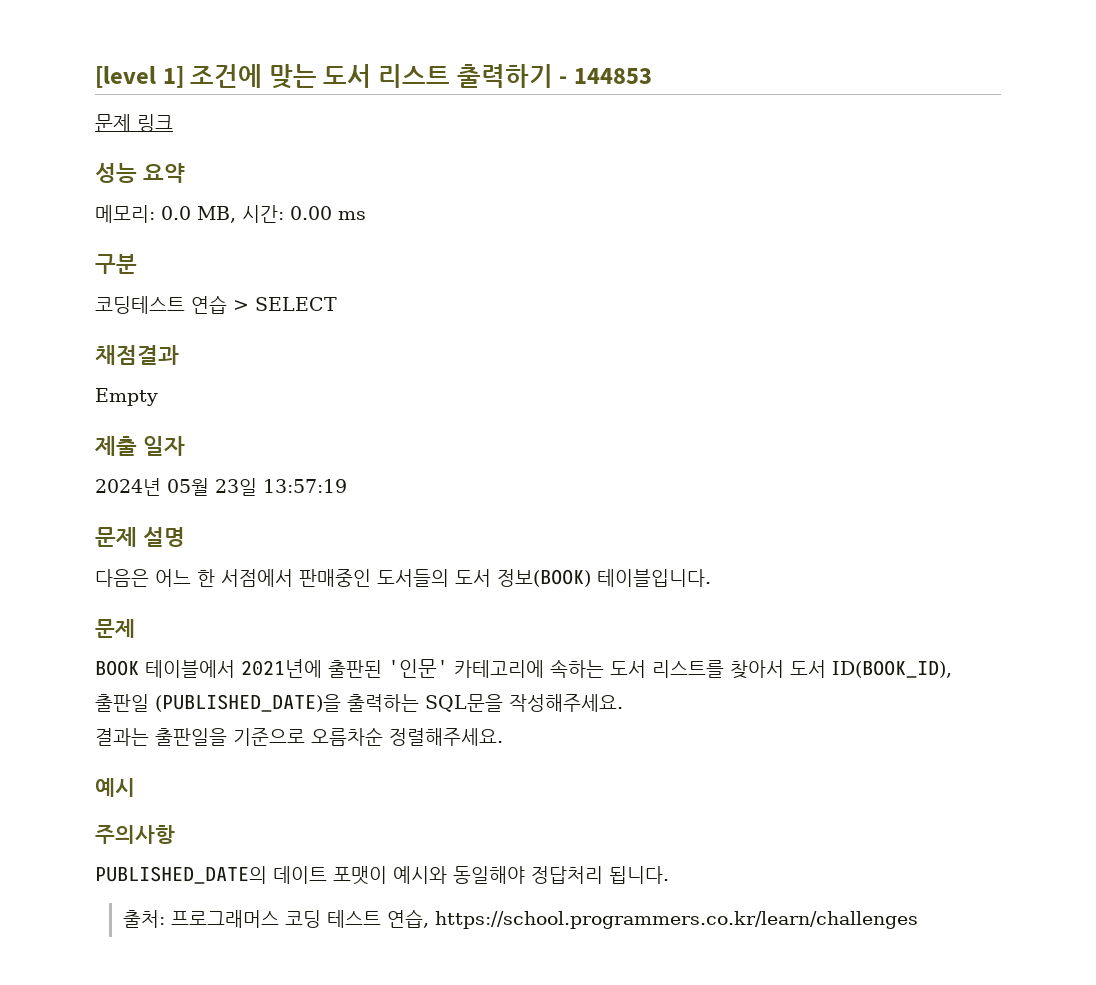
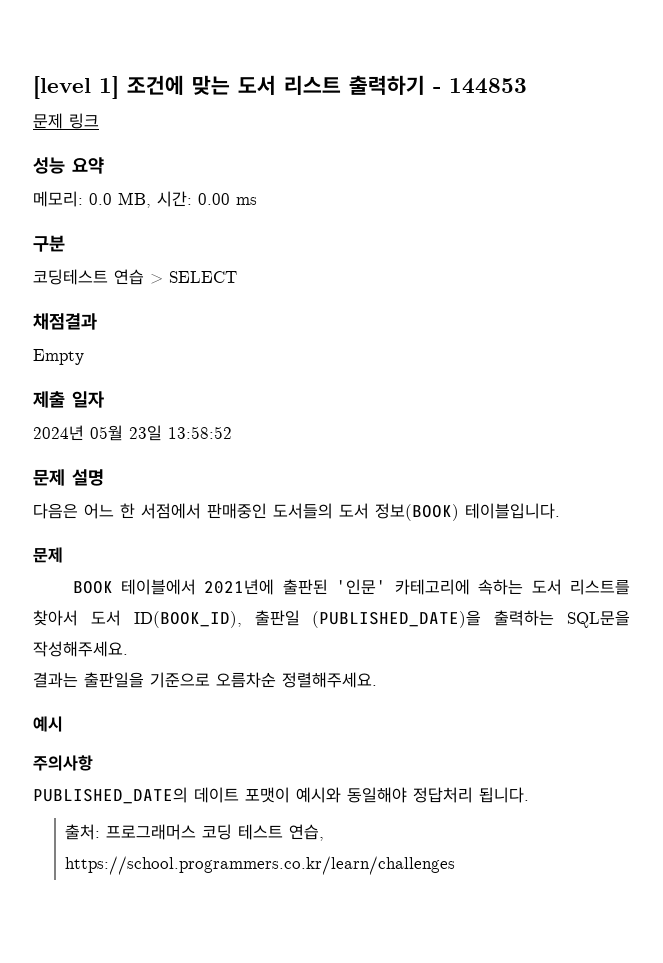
[263,479,347,493] 13:57:19 -> [168,426,232,439] 13:58:52

